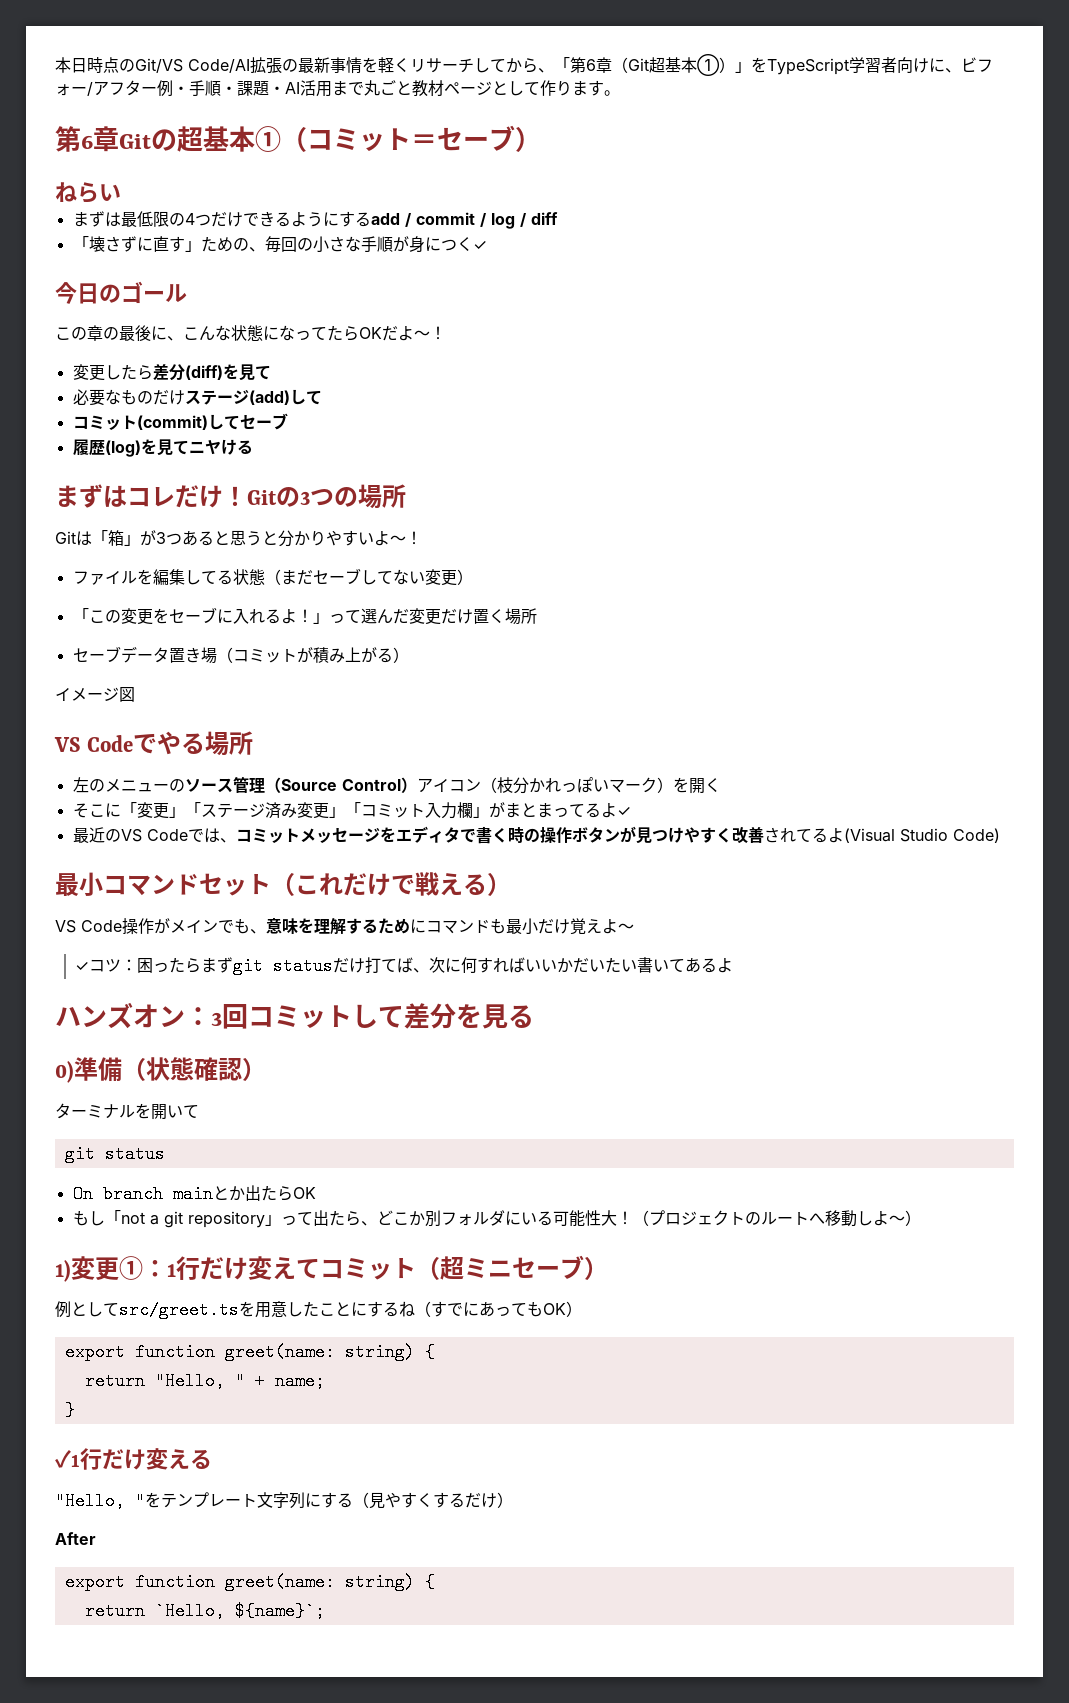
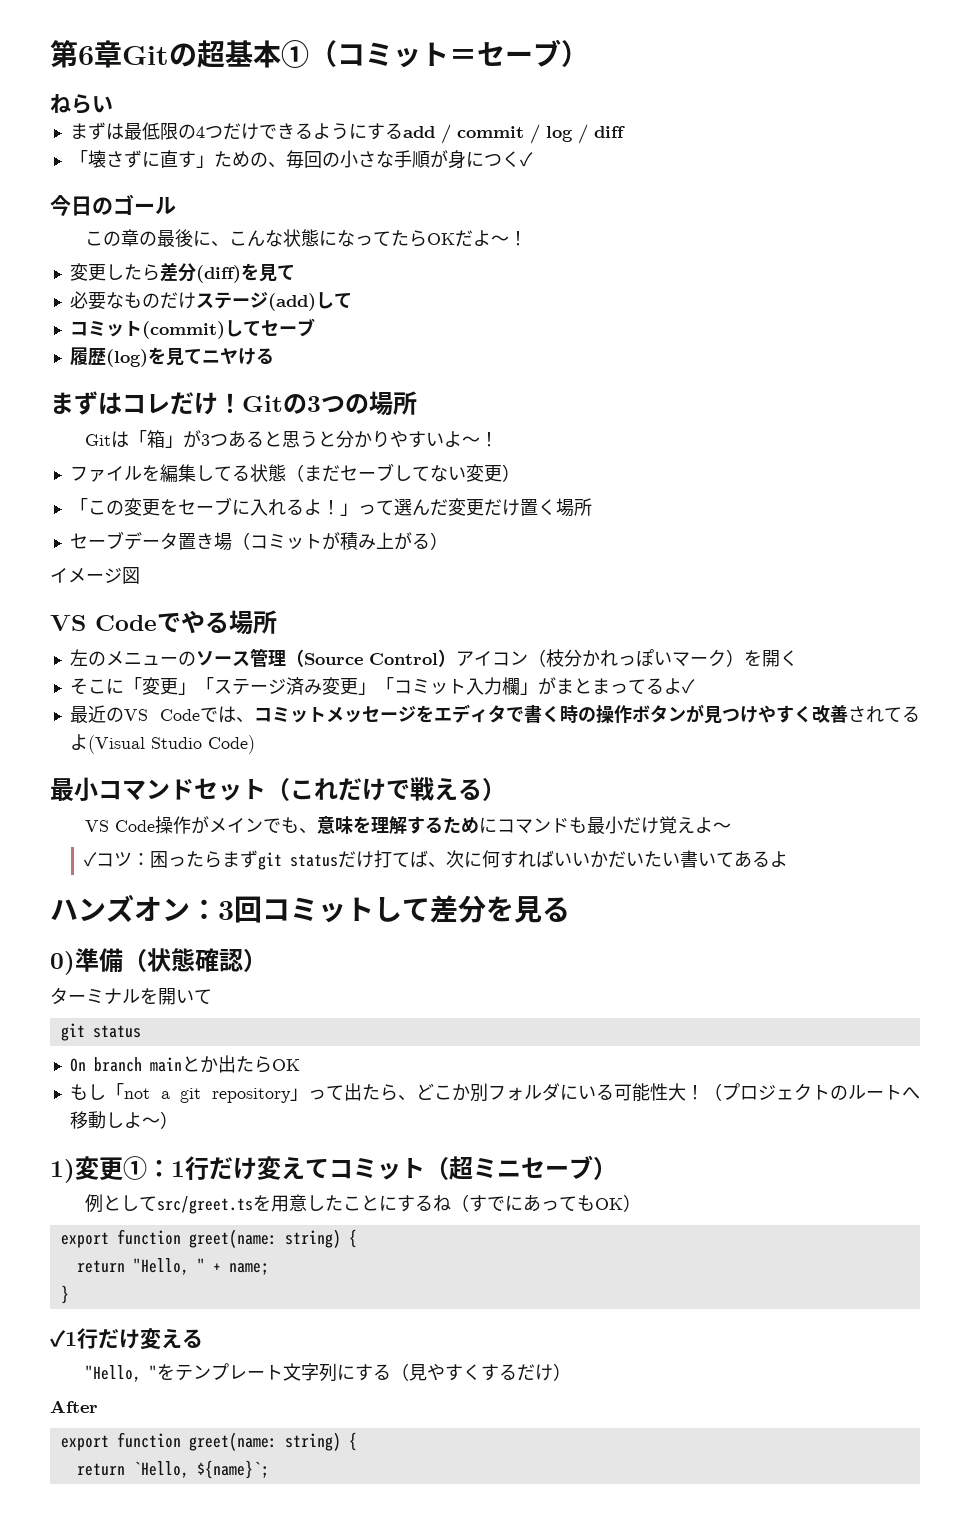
[55,54,993,76] [55,80,620,97] 本日時点のGit/VS Code/AI拡張の最新事情を軽くリサーチしてから、「第6章（Git超基本①）」をTypeScript学習者向けに、ビフォー/アフター例・手順・課題・AI活用まで丸ごと教材ページとして作ります。 // -> (50, 54) none

